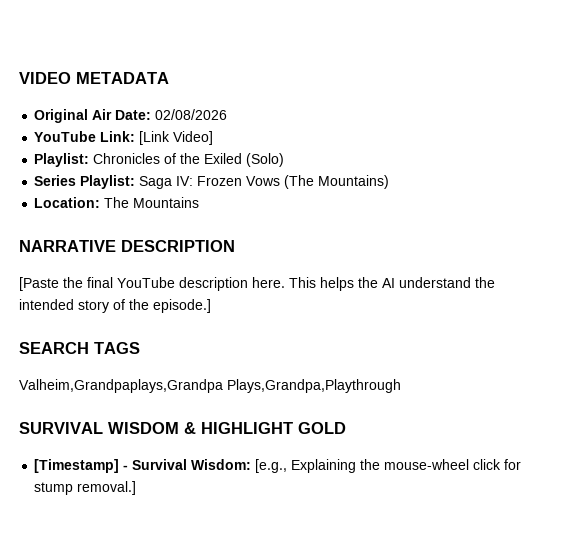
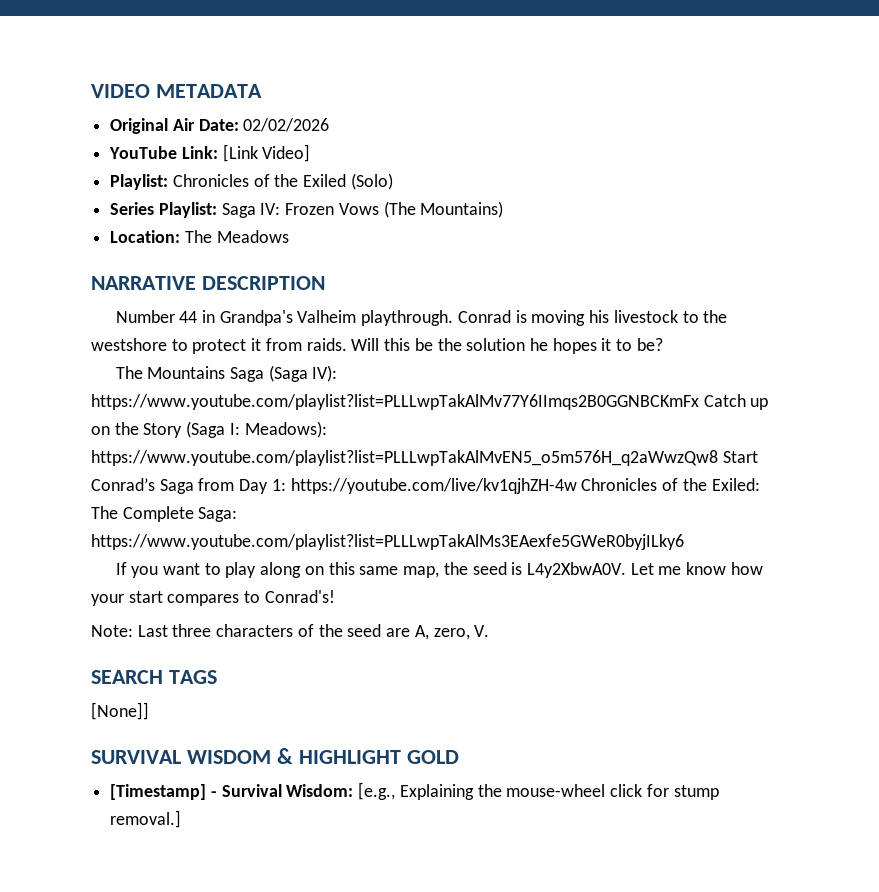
[155,109,228,120] 02/08/2026 -> [243,118,330,132] 02/02/2026
[133,197,200,208] Mountains -> [216,230,289,243] Meadows
[19,277,495,291] [19,299,211,313] [Paste the final YouTube description here. This helps the AI understand the intended story of the episode.] -> [115,310,728,326] [91,338,663,354] [115,365,338,382] [91,394,769,410] [91,421,327,438] [91,450,758,466] [91,478,760,494] [91,506,238,522] [91,534,684,550] [115,562,763,578] [91,590,335,606] [91,624,490,640] Number 44 in Grandpa's Valheim playthrough. Conrad is moving his livestock to the westshore to protect it from raids. Will this be the solution he hopes it to be? // The Mountains Saga (Saga IV): https://www.youtube.com/playlist?list=PLLLwpTakAlMv77Y6IImqs2B0GGNBCKmFx Catch up on the Story (Saga I: Meadows): https://www.youtube.com/playlist?list=PLLLwpTakAlMvEN5_o5m576H_q2aWwzQw8 Start Conrad’s Saga from Day 1: https://youtube.com/live/kv1qjhZH-4w Chronicles of the Exiled: The Complete Saga: https://www.youtube.com/playlist?list=PLLLwpTakAlMs3EAexfe5GWeR0byjILky6 // If you want to play along on this same map, the seed is L4y2XbwA0V. Let me know how your start compares to Conrad's! // Note: Last three characters of the seed are A, zero, V.
[19,379,401,393] Valheim,Grandpaplays,Grandpa Plays,Grandpa,Playthrough -> [91,702,149,720] [None]]

